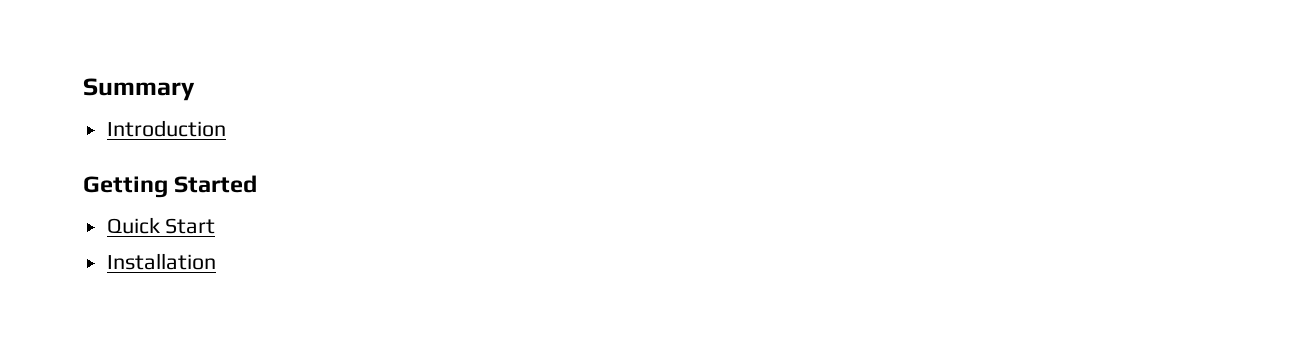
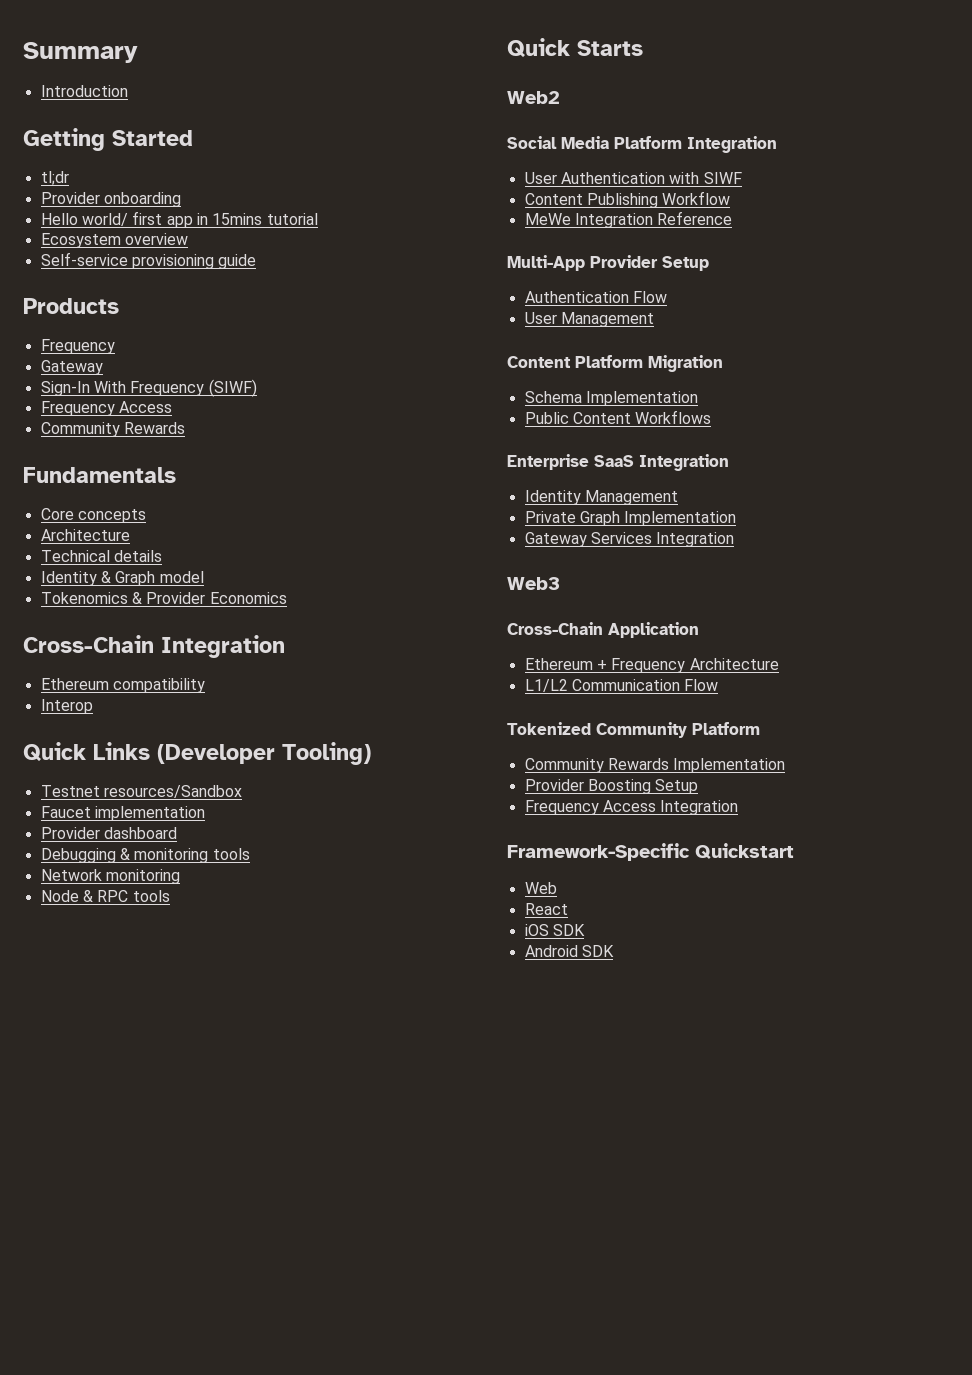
[106,217,216,234] [106,253,216,270] Quick Start // Installation -> [40,171,69,185] [40,192,181,207] [40,211,318,228] [40,233,188,248] [40,252,257,269] [23,298,119,314] [40,339,115,354] [40,360,103,375] [40,379,257,397] [40,401,172,416] [40,422,185,437] [23,467,176,483] [40,508,146,523] [40,529,130,541] [40,550,162,562] [40,571,204,586] [40,592,287,604] [23,635,285,658] [40,678,205,693] [40,699,93,714] [23,742,371,765] [40,785,242,798] [40,806,205,821] [40,827,177,839] [40,848,250,863] [40,869,180,884] [40,890,170,902] [507,38,643,58] [507,91,560,104] [507,136,777,153] [524,172,742,184] [524,191,731,208] [524,211,733,228] [507,255,709,271] [524,291,667,303] [524,312,654,327] [507,355,723,372] [524,391,698,406] [524,410,712,424] [507,454,729,471] [524,490,678,505] [524,511,737,526] [524,532,735,547] [507,577,560,590] [507,622,699,638] [524,658,779,673] [524,679,719,692] [507,722,760,738] [524,758,786,773] [524,779,699,794] [524,800,739,815] [507,843,794,861] [524,882,557,894] [524,903,568,915] [524,924,585,936] [524,945,614,957] tl;dr // Provider onboarding // Hello world/ first app in 15mins tutorial // Ecosystem overview // Self-service provisioning guide // Products // Frequency // Gateway // Sign-In With Frequency (SIWF) // Frequency Access // Community Rewards // Fundamentals // Core concepts // Architecture // Technical details // Identity & Graph model // Tokenomics & Provider Economics // Cross-Chain Integration // Ethereum compatibility // Interop // Quick Links (Developer Tooling) // Testnet resources/Sandbox // Faucet implementation // Provider dashboard // Debugging & monitoring tools // Network monitoring // Node & RPC tools // Quick Starts // Web2 // Social Media Platform Integration // User Authentication with SIWF // Content Publishing Workflow // MeWe Integration Reference // Multi-App Provider Setup // Authentication Flow // User Management // Content Platform Migration // Schema Implementation // Public Content Workflows // Enterprise SaaS Integration // Identity Management // Private Graph Implementation // Gateway Services Integration // Web3 // Cross-Chain Application // Ethereum + Frequency Architecture // L1/L2 Communication Flow // Tokenized Community Platform // Community Rewards Implementation // Provider Boosting Setup // Frequency Access Integration // Framework-Specific Quickstart // Web // React // iOS SDK // Android SDK

